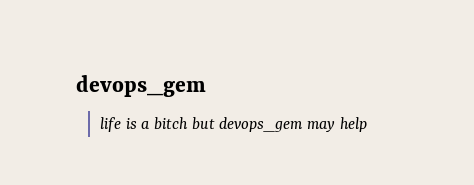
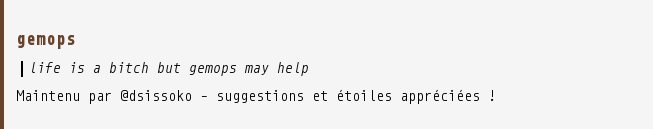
[76,75,206,97] devops_gem -> [16,35,76,49] gemops
[219,117,304,132] devops_gem -> [189,65,238,76] gemops
(367, 124) none -> [16,89,496,104] // Maintenu par @dsissoko – suggestions et étoiles appréciées !

